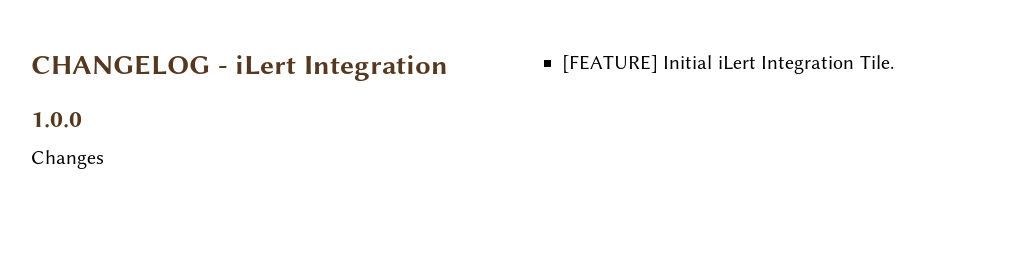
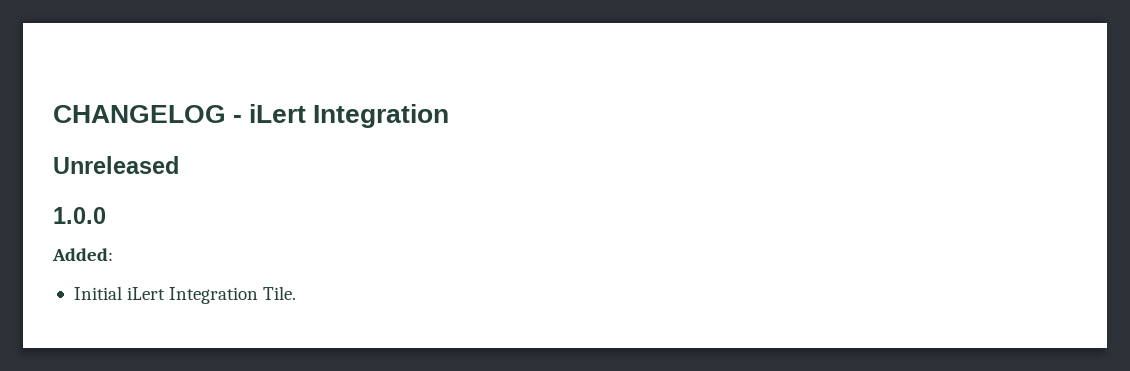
(448, 68) none -> [53,156,179,174] // Unreleased
[31,150,104,169] [562,55,658,73] Changes // [FEATURE] -> [52,248,113,261] Added: //

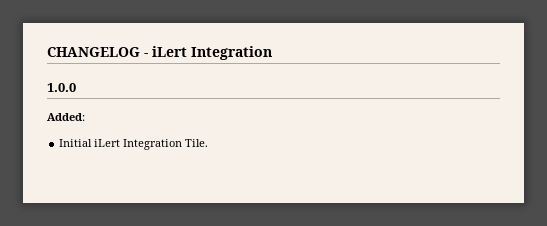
[53,156,179,174] // Unreleased -> (272, 53) none

